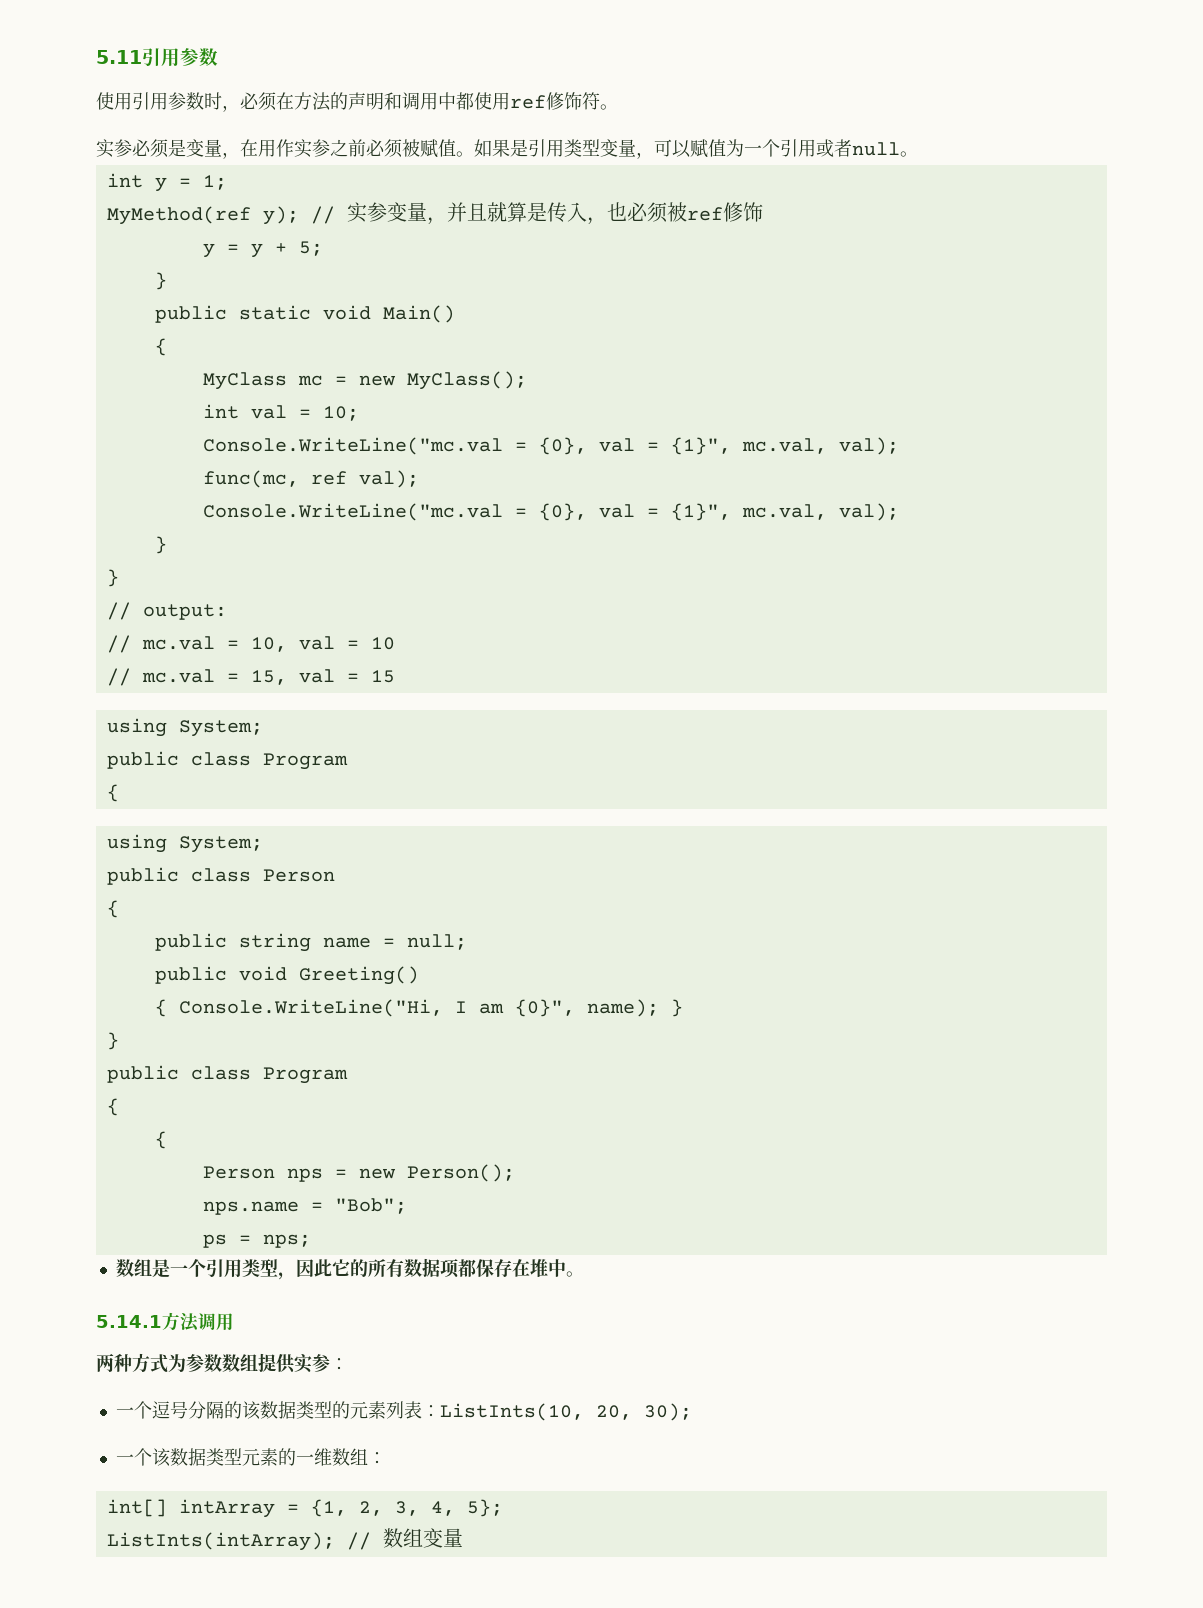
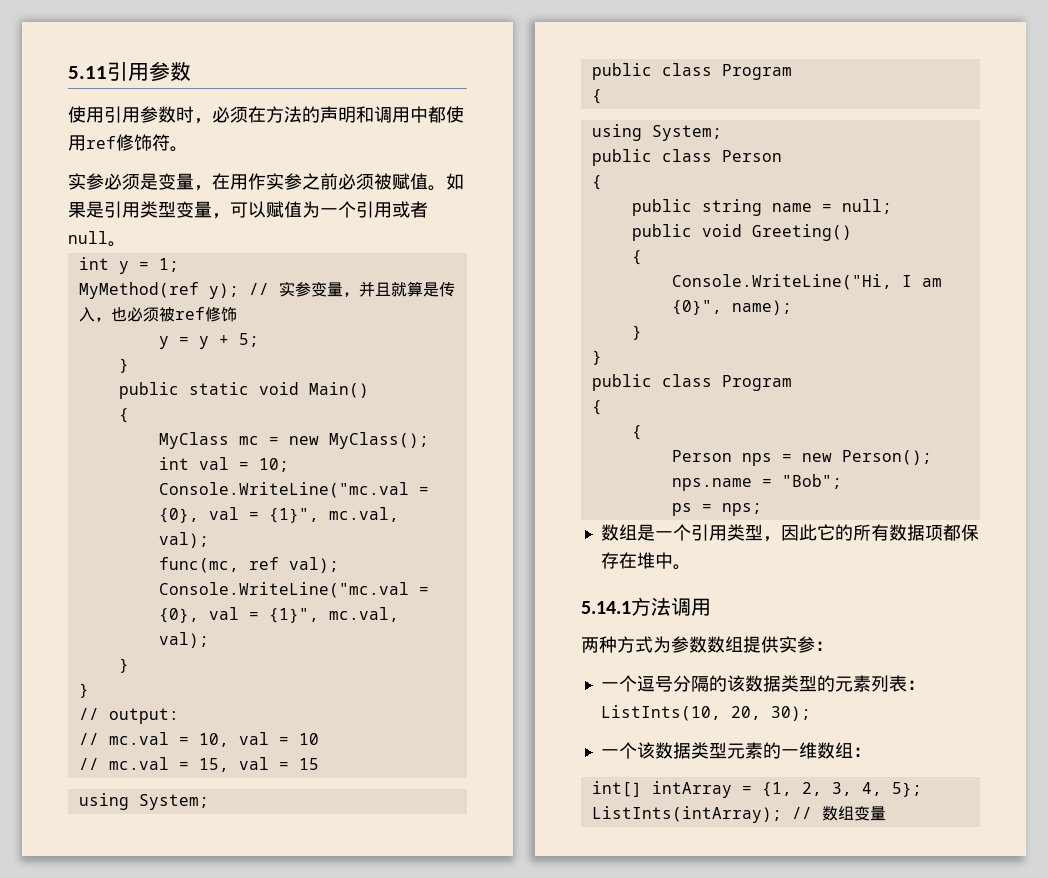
(167, 1008) none -> (642, 257) //
(659, 1008) none -> (792, 307) //

